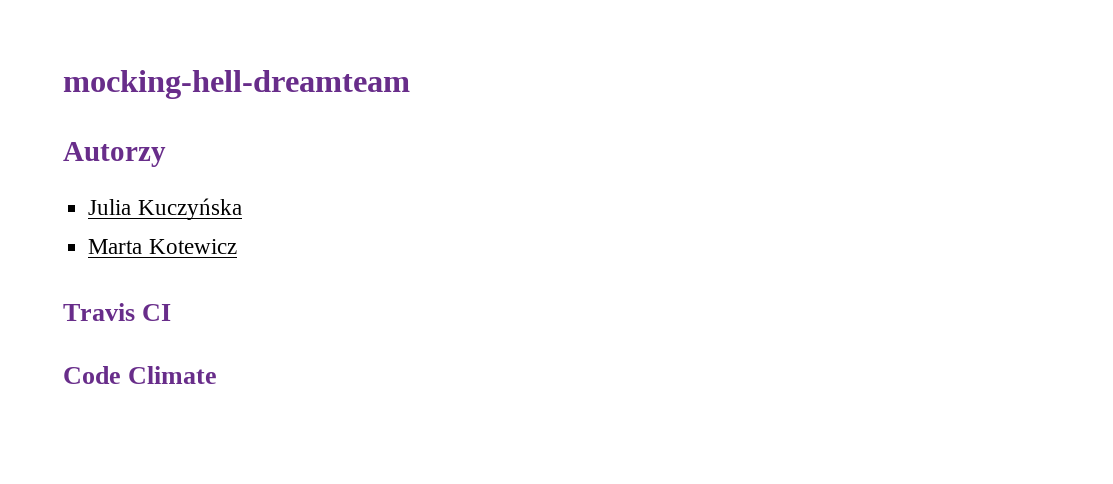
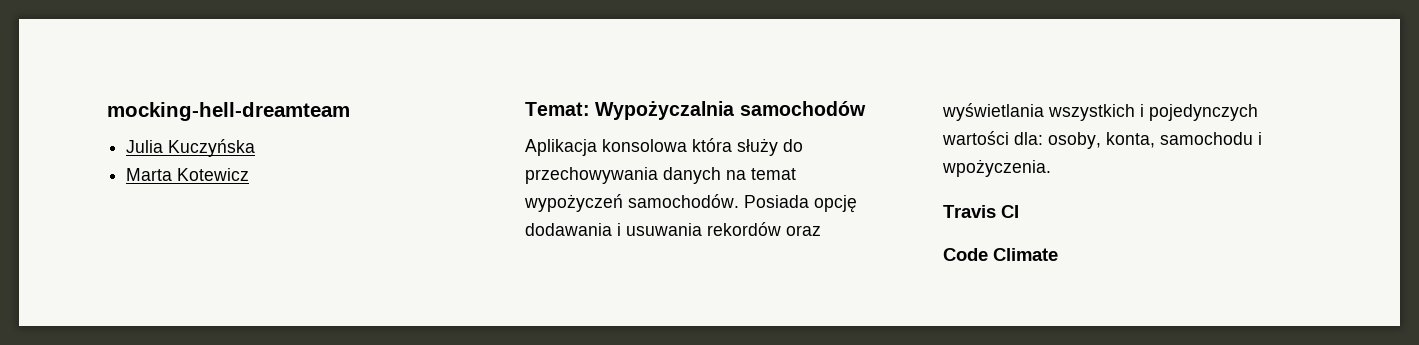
[63,142,166,167] // Autorzy -> (350, 111) none
(237, 246) none -> [525,101,866,120] [525,138,803,156] [525,167,796,184] [524,194,857,213] [525,222,821,236] [942,103,1258,121] [942,131,1262,149] [942,159,1051,177] // Temat: Wypożyczalnia samochodów // Aplikacja konsolowa która służy do przechowywania danych na temat wypożyczeń samochodów. Posiada opcję dodawania i usuwania rekordów oraz wyświetlania wszystkich i pojedynczych wartości dla: osoby, konta, samochodu i wpożyczenia.

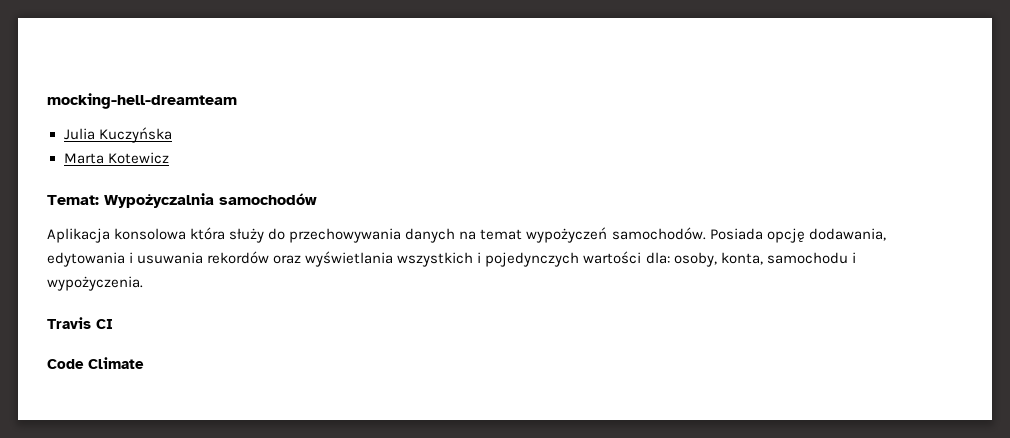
[525,223,612,236] dodawania -> [808,228,886,241] [47,252,125,267] dodawania, edytowania
[942,159,1051,177] wpożyczenia. -> [47,276,143,291] wypożyczenia.

